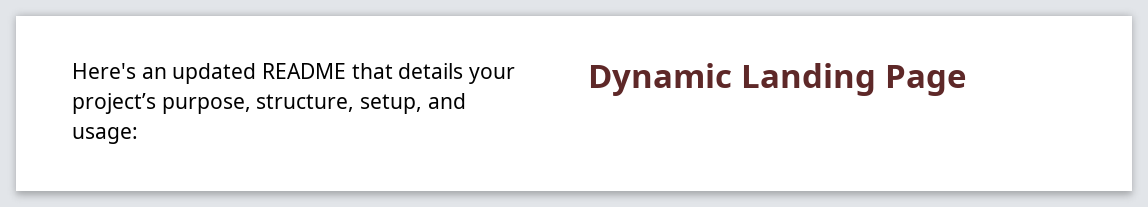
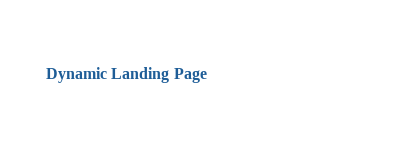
[72,63,516,84] [72,93,466,114] [72,127,138,144] Here's an updated README that details your project’s purpose, structure, setup, and usage: // -> (46, 75) none

